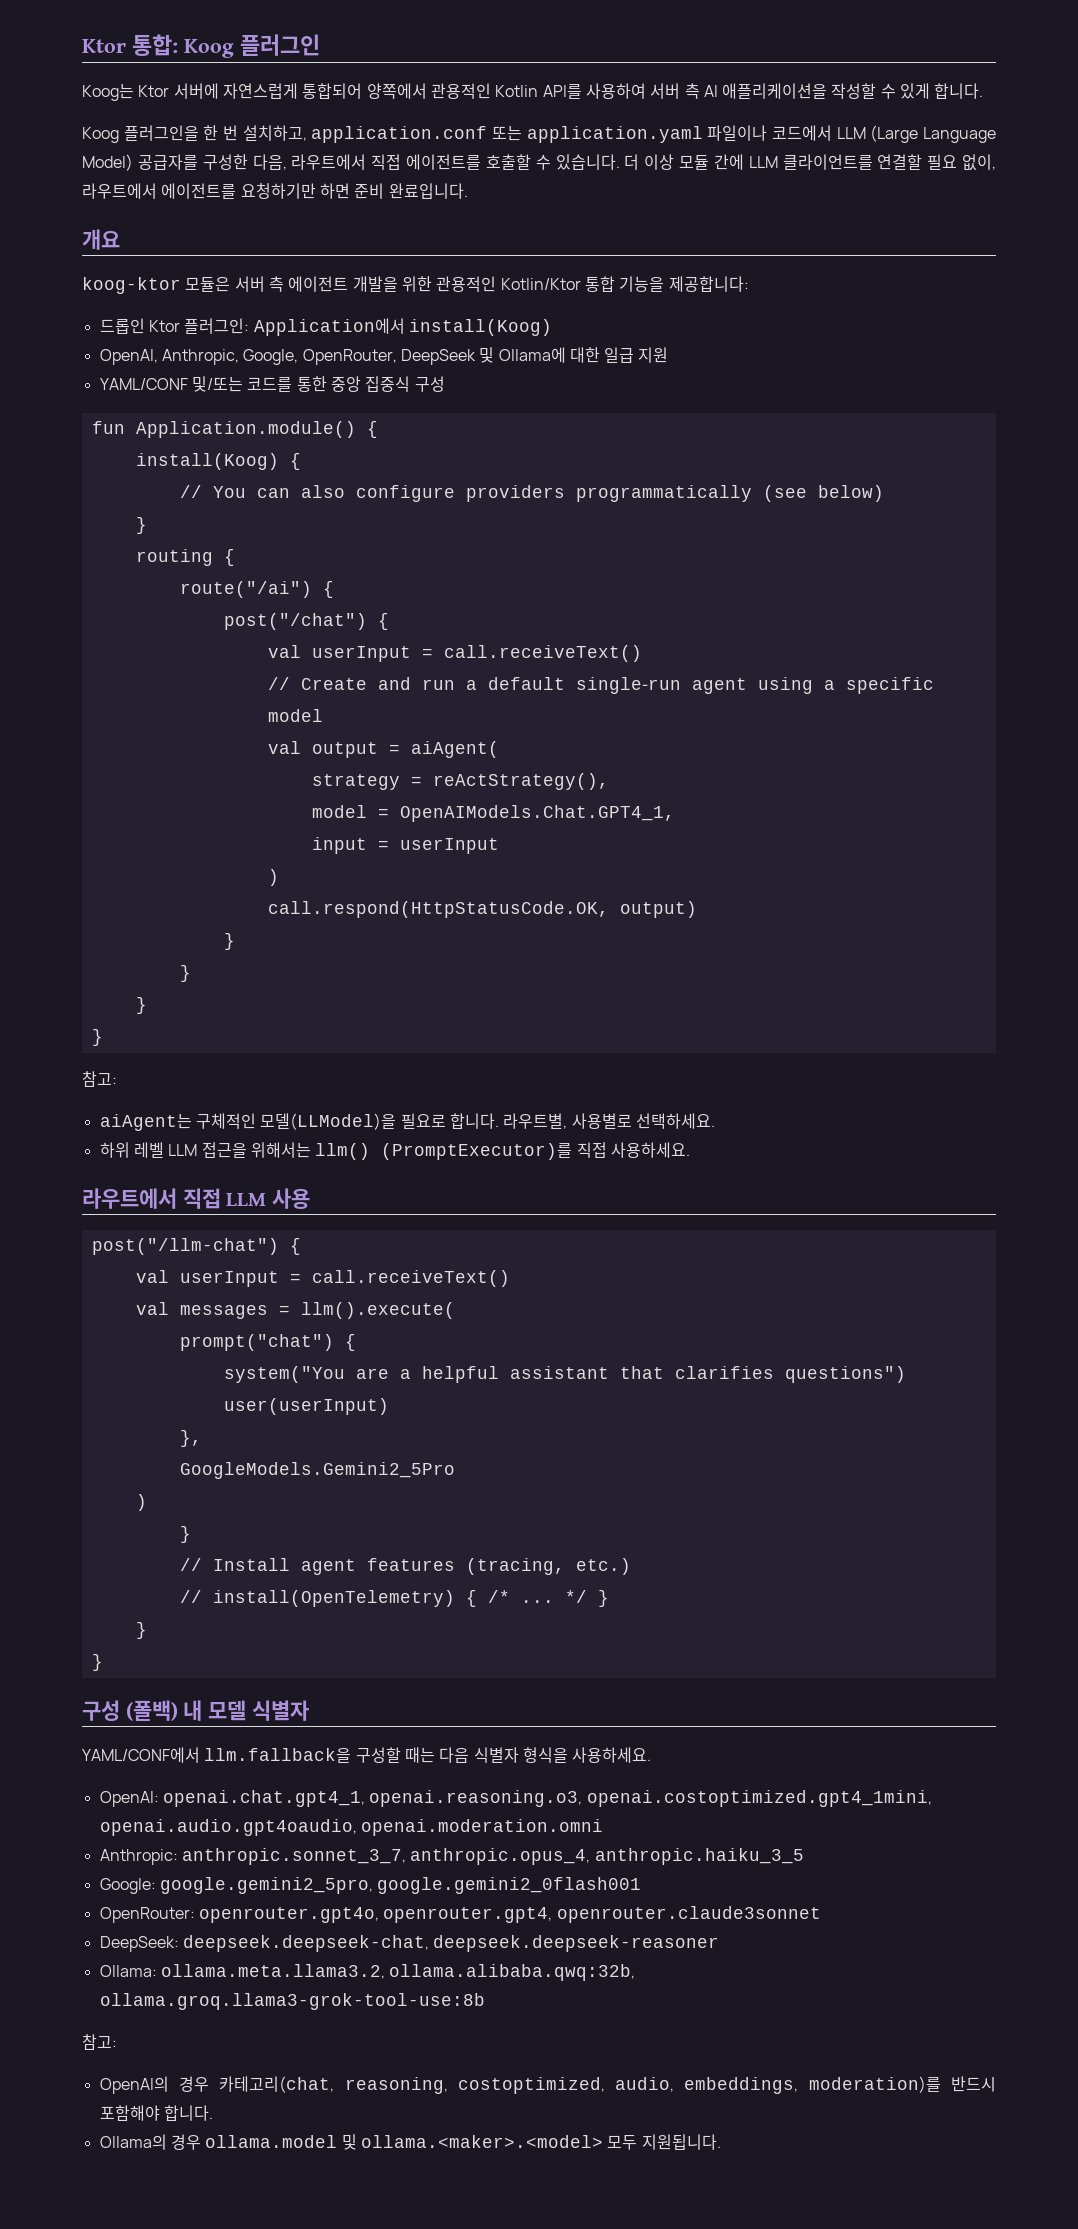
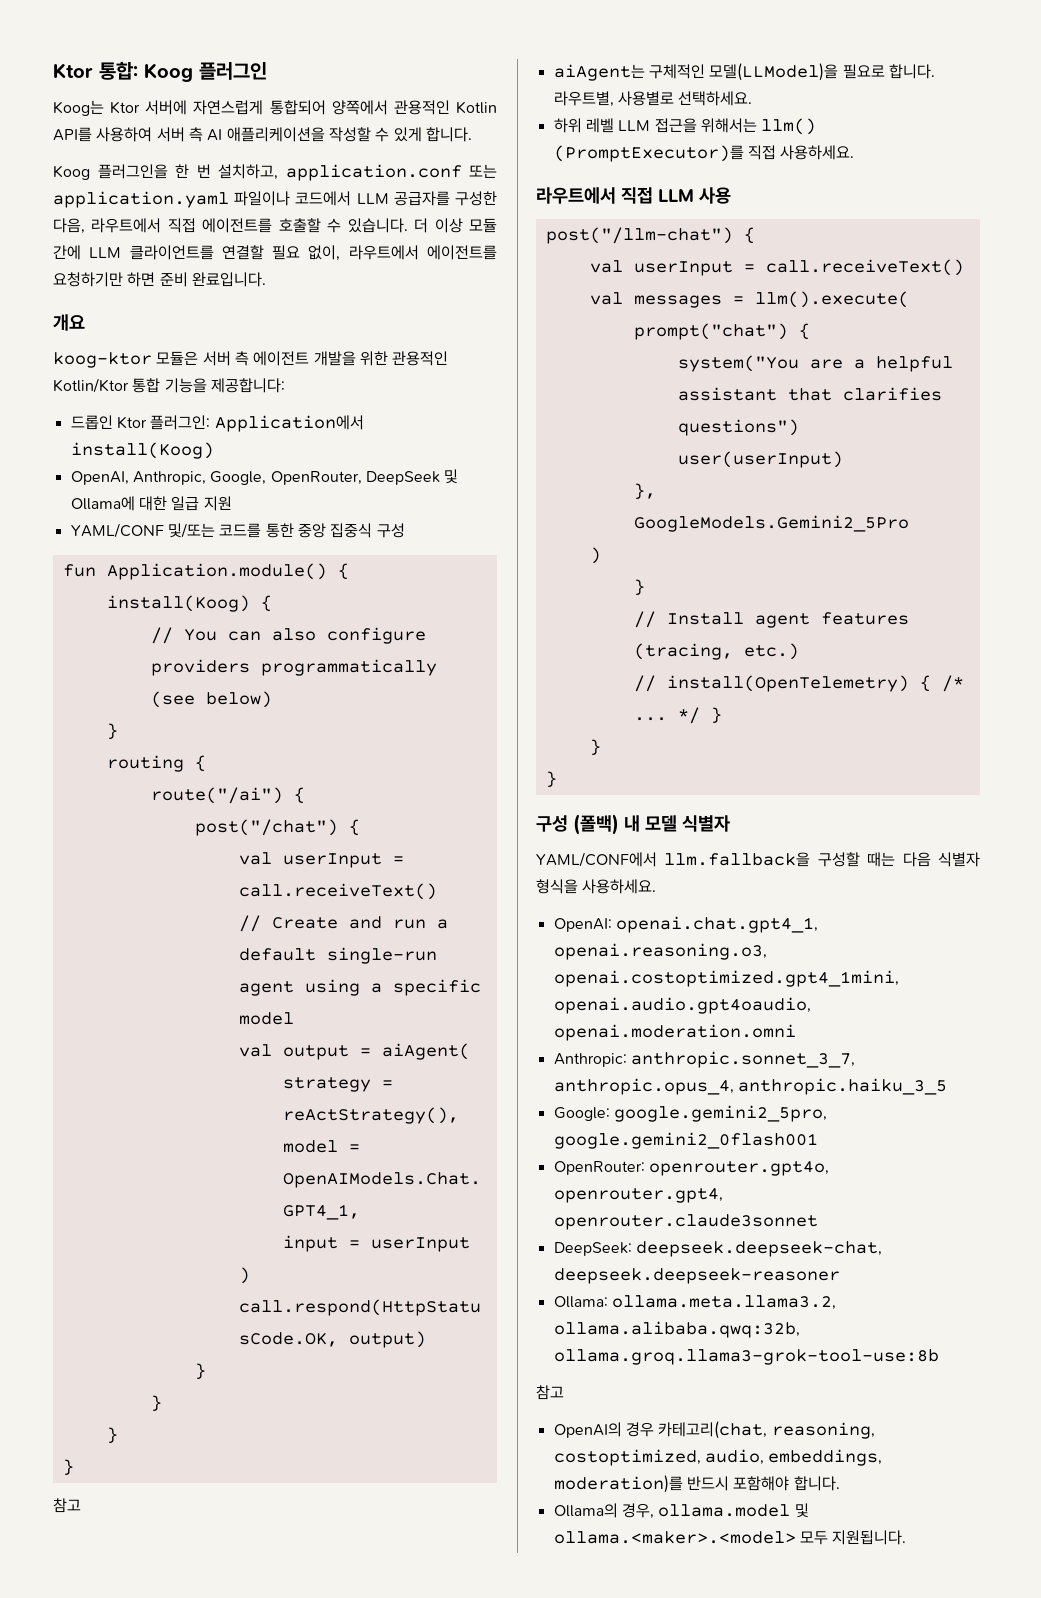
[870,125,996,143] [82,154,133,171] (Large Language Model) -> (389, 198) none
[82,1071,117,1087] 참고: -> [53,1498,81,1513] 참고
[82,2034,117,2050] 참고: -> [536,1385,564,1400] 참고
[170,2134,201,2150] 경우 -> [621,1503,654,1519] 경우,

